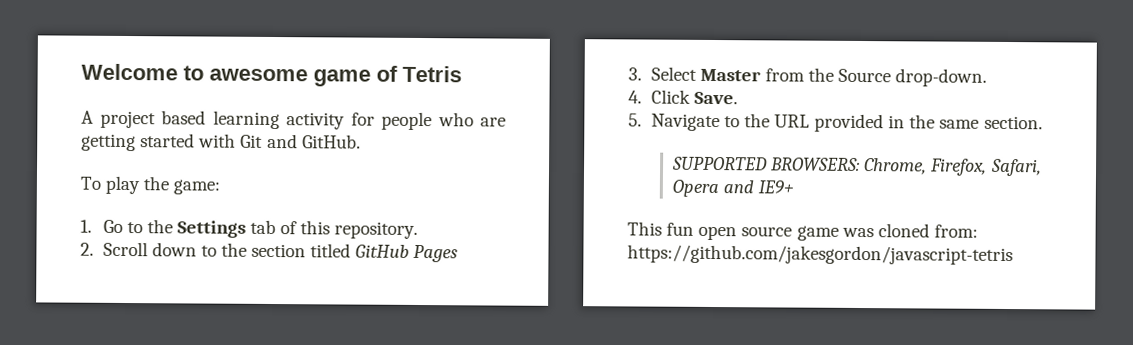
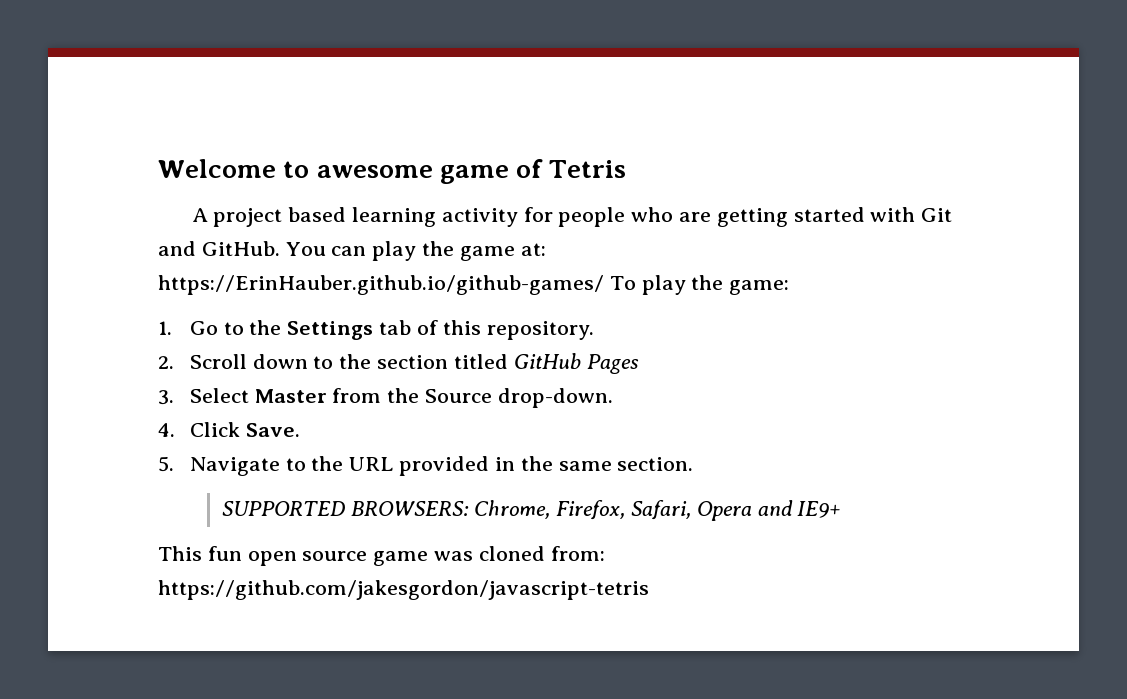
(361, 141) // -> [285,241,546,261] [158,275,604,295] You can play the game at: https://ErinHauber.github.io/github-games/

